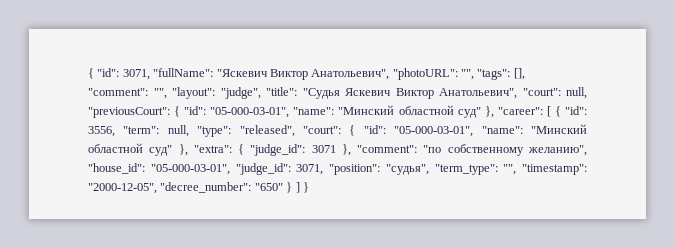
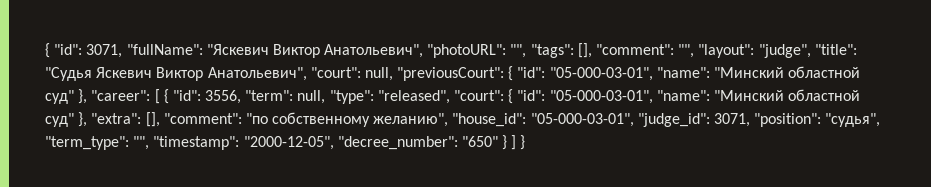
[238,144,351,156] { "judge_id": 3071 }, -> [145,112,160,127] [],

